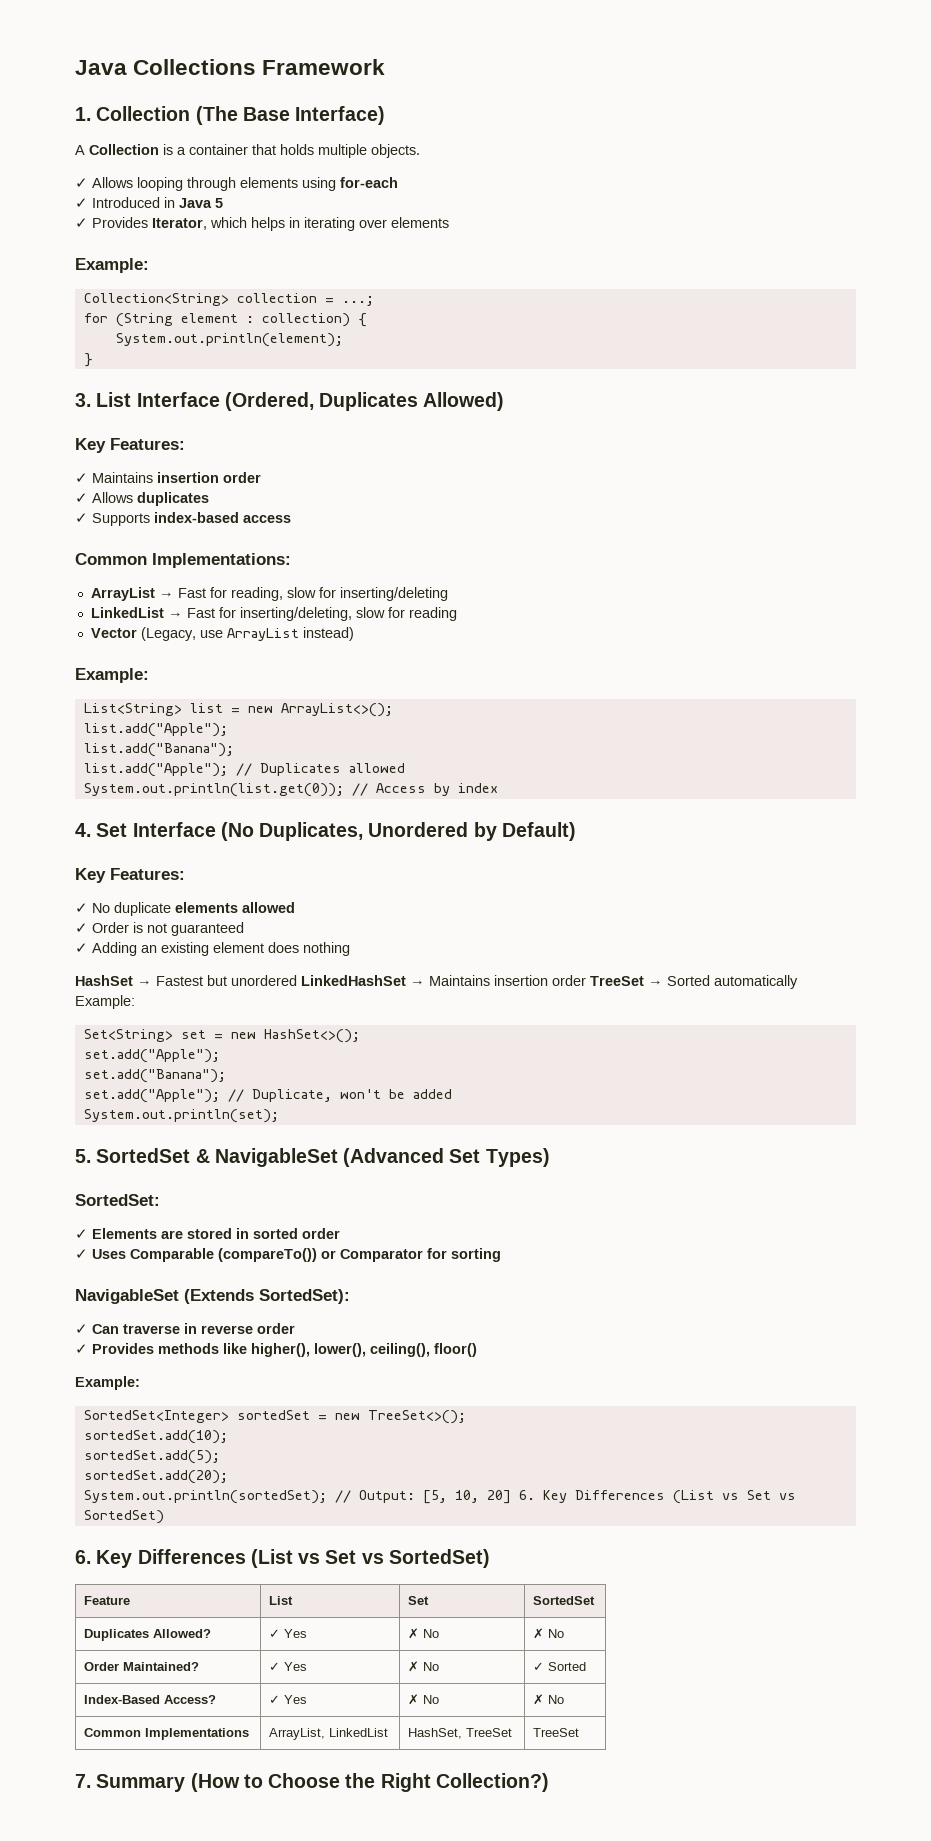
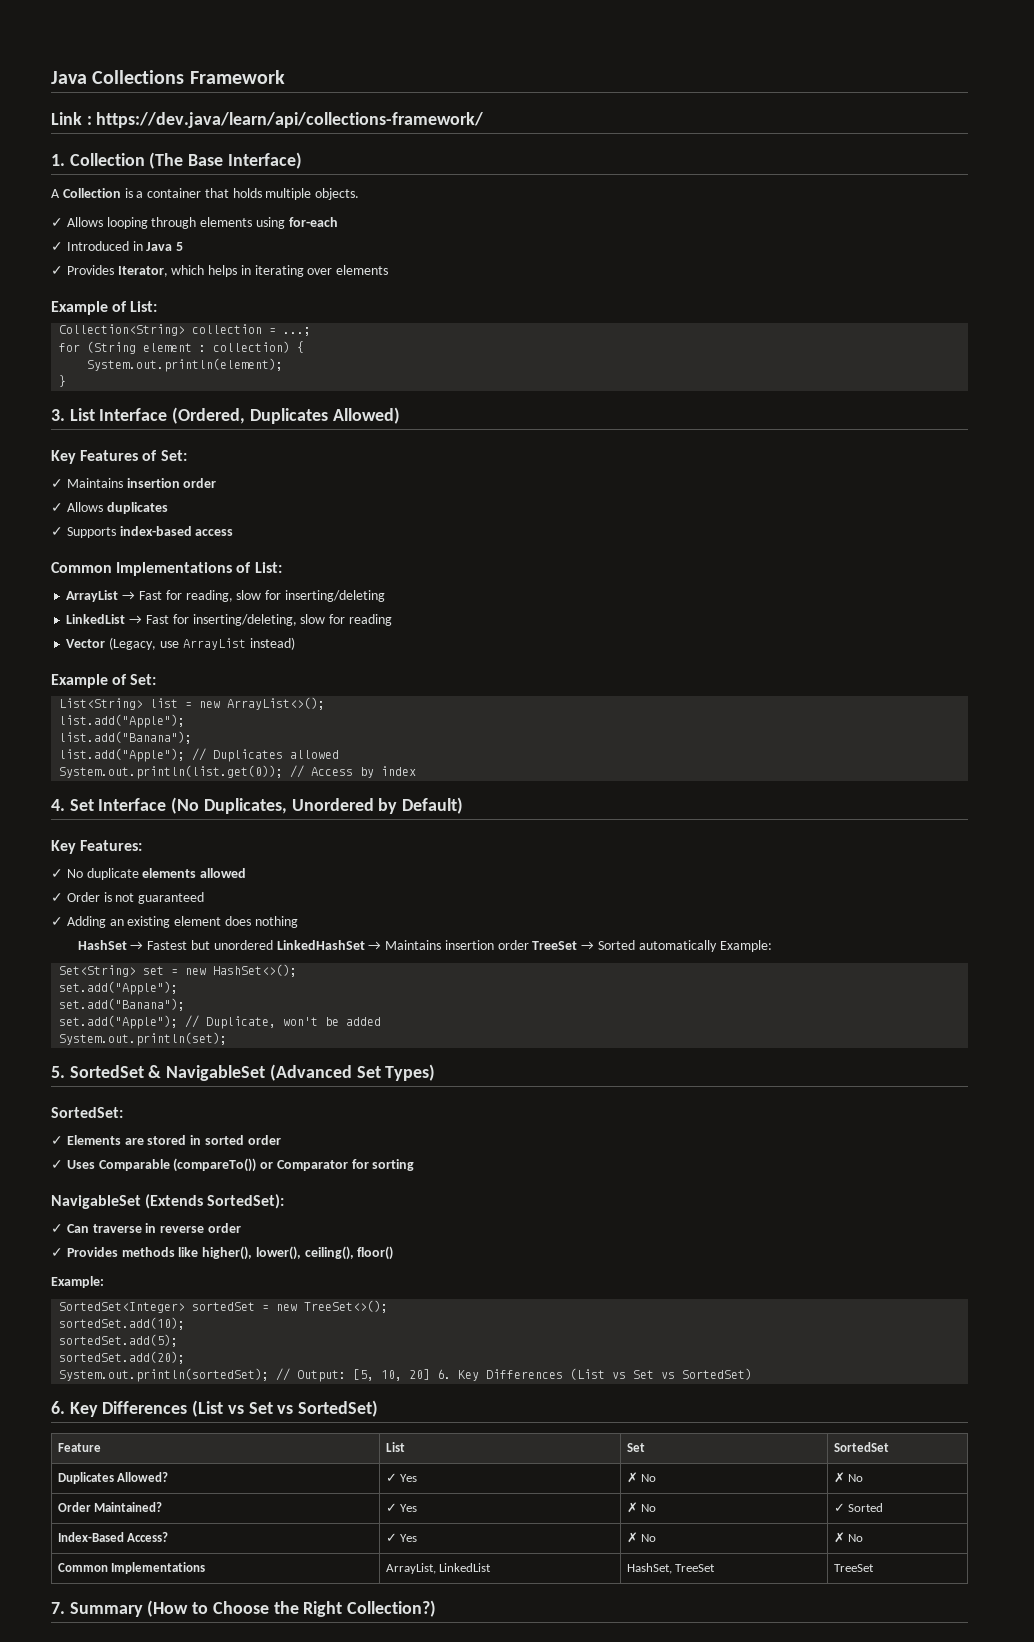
(386, 67) none -> [51,112,484,128] // Link : https://dev.java/learn/api/collections-framework/
[75,258,149,273] Example: -> [51,301,158,315] Example of List:
[110,438,185,450] Features: -> [80,450,187,461] Features of Set:
[152,553,291,568] Implementations: -> [116,562,282,576] Implementations of List:
[75,668,149,683] Example: -> [51,674,157,688] Example of Set:

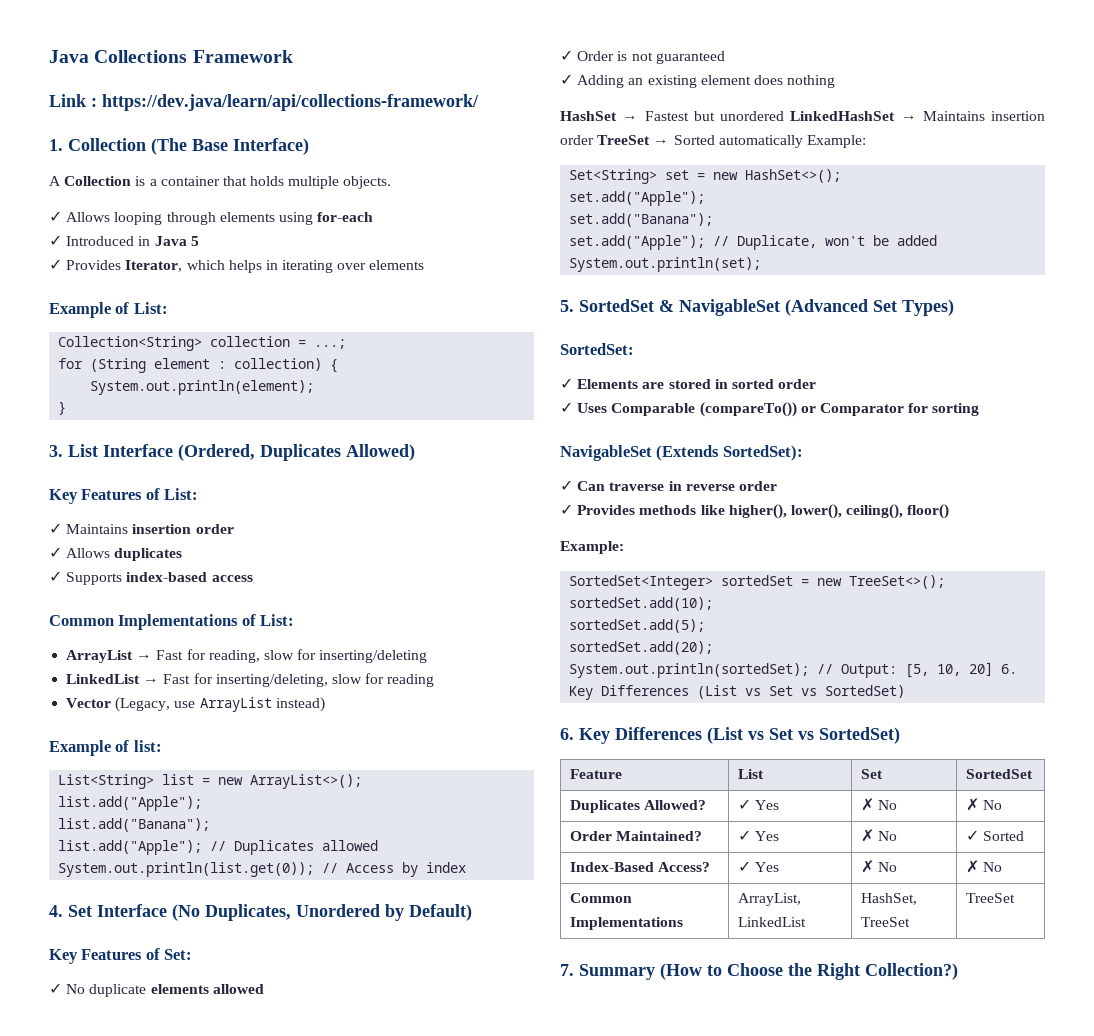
[160,450,187,461] Set: -> [164,488,199,500] List:
[130,674,157,685] Set: -> [133,740,162,752] list:
[80,840,143,851] Features: -> [81,948,193,960] Features of Set:

